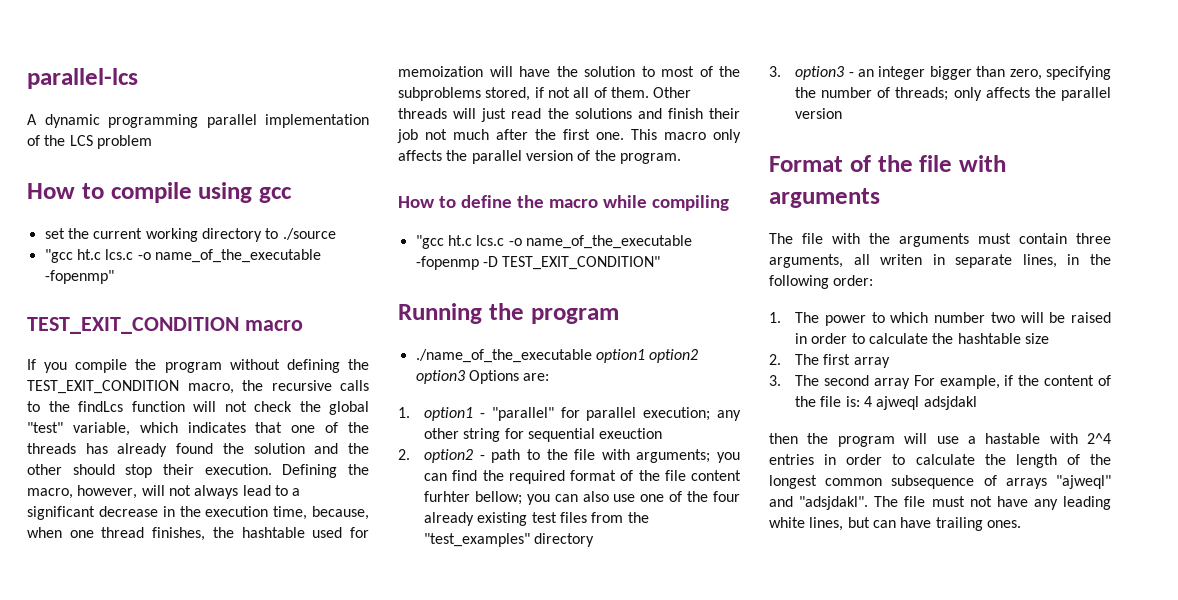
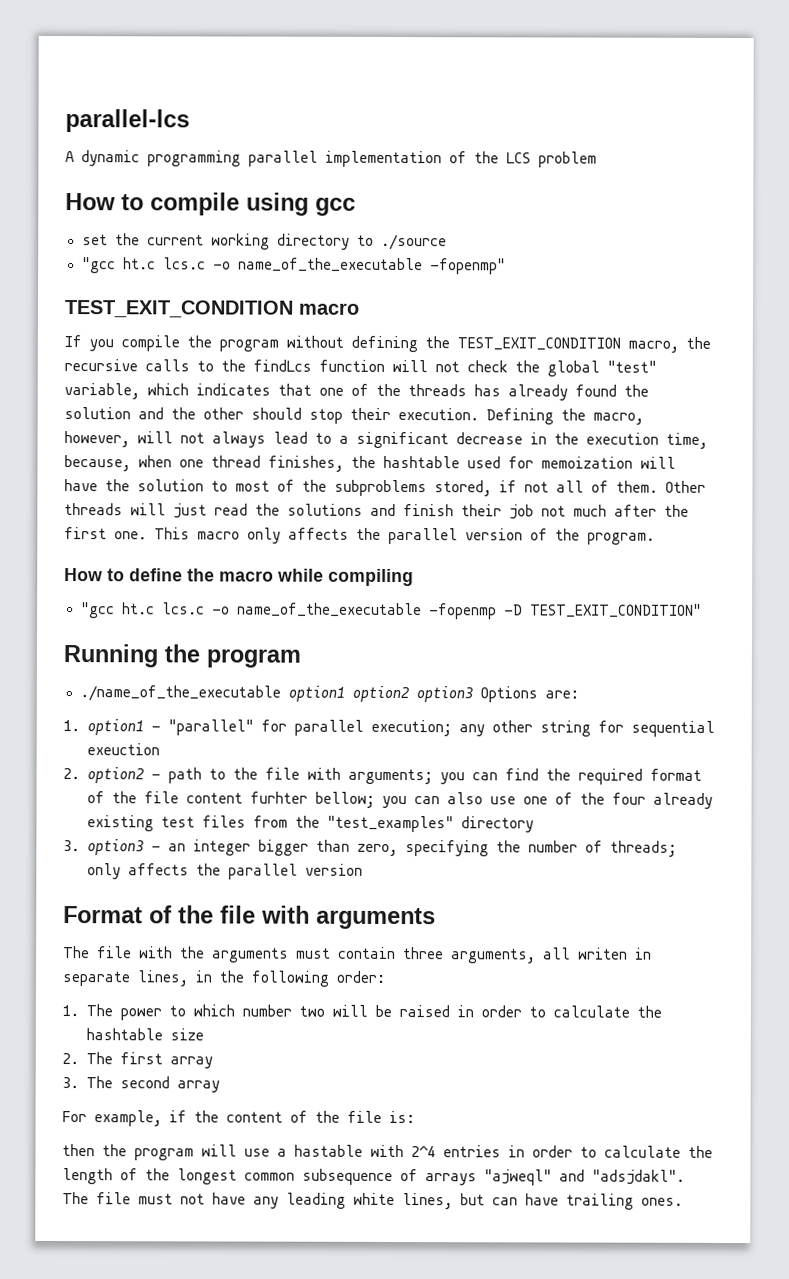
(910, 383) none -> (220, 1086) //
[864,396,977,410] 4 ajweql adsjdakl -> (415, 1117) none

